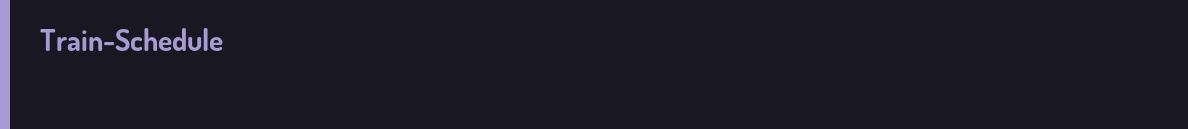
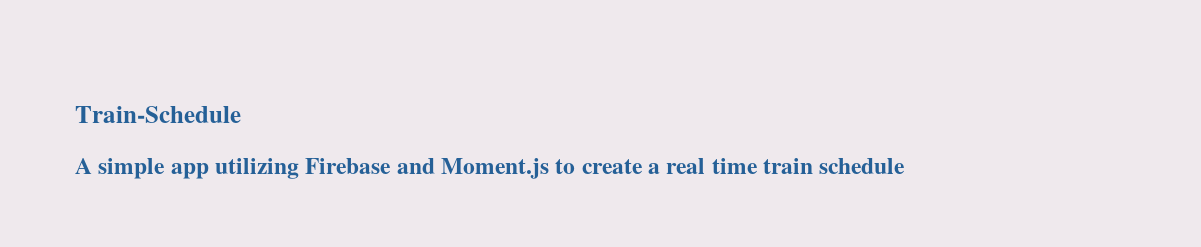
(223, 39) none -> [75,158,906,179] // A simple app utilizing Firebase and Moment.js to create a real time train schedule

